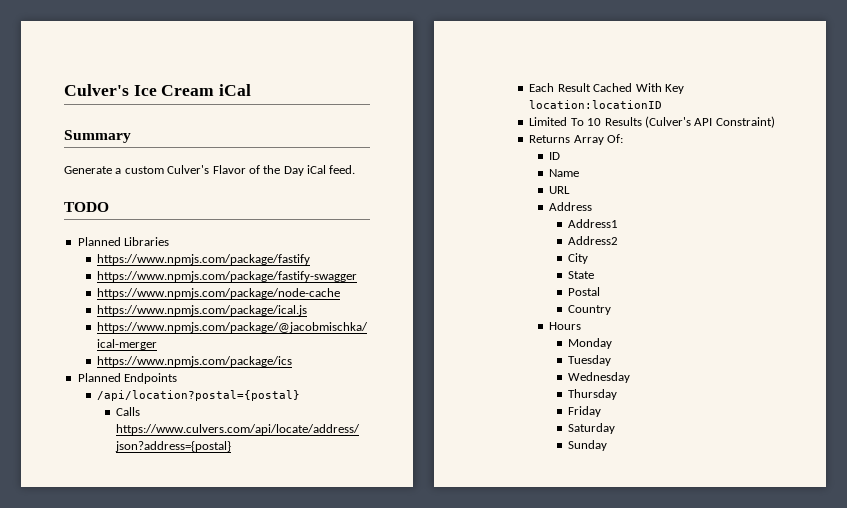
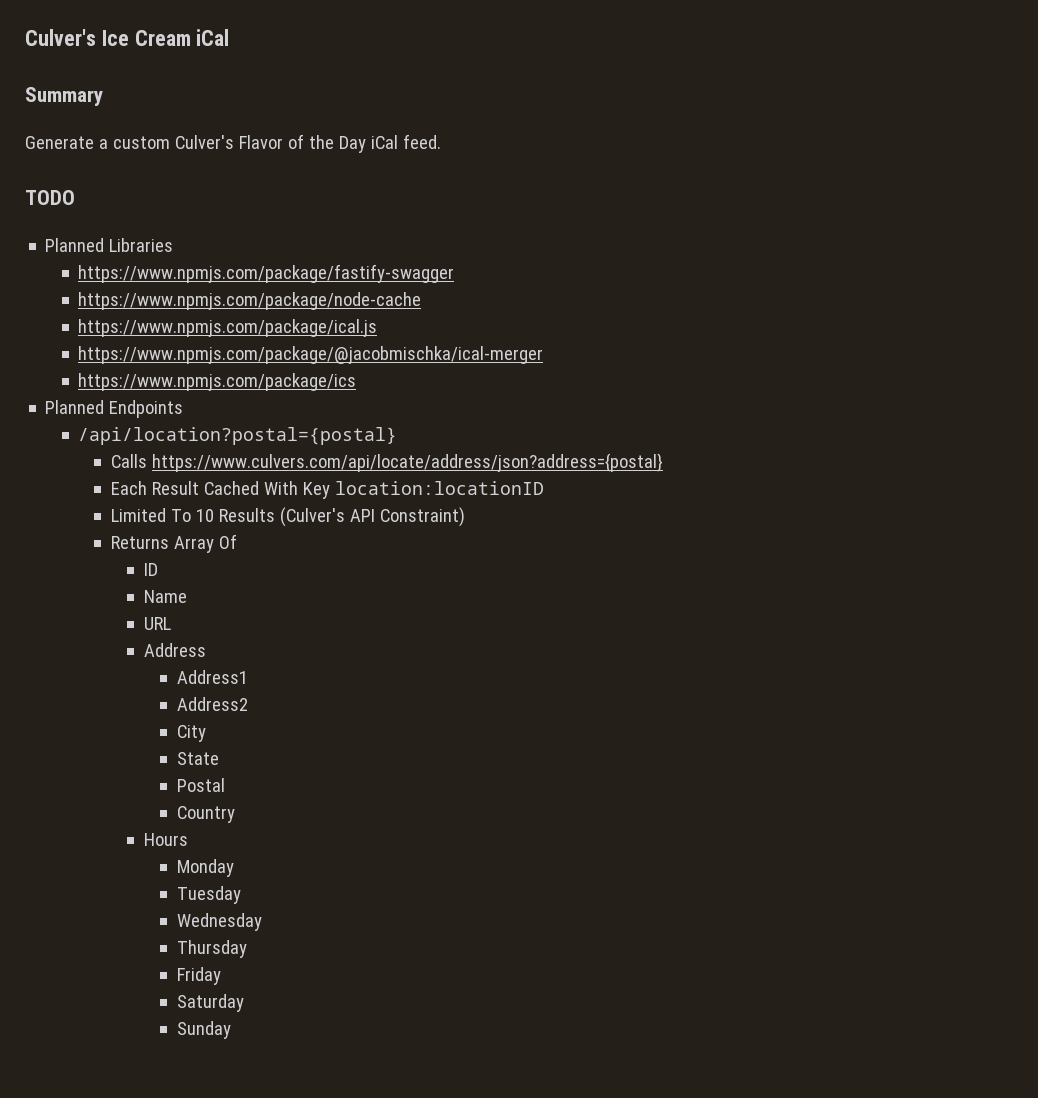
[97,254,311,265] // https://www.npmjs.com/package/fastify -> (174, 245) none
[607,134,624,143] Of: -> [218,534,237,549] Of

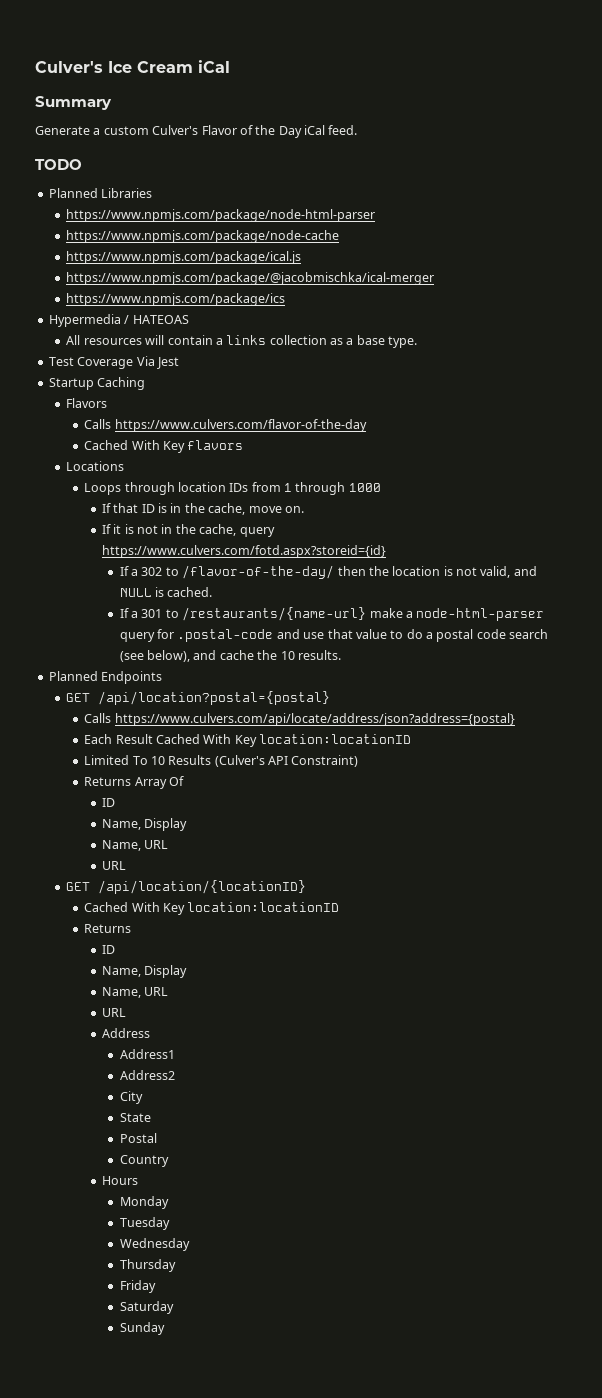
[78,264,455,283] https://www.npmjs.com/package/fastify-swagger -> [66,209,376,222] https://www.npmjs.com/package/node-html-parser
(357, 382) none -> [48,314,189,327] [66,335,418,348] [48,356,179,369] [48,377,146,390] [66,398,108,408] [84,419,367,432] [84,440,244,453] [66,461,125,471] [84,482,381,495] [101,503,304,515] [101,524,275,537] [101,545,386,558] [119,565,537,579] [119,587,213,597] [119,607,545,621] [119,629,549,642] [119,650,341,662] // Hypermedia / HATEOAS // All resources will contain a links collection as a base type. // Test Coverage Via Jest // Startup Caching // Flavors // Calls https://www.culvers.com/flavor-of-the-day // Cached With Key flavors // Locations // Loops through location IDs from 1 through 1000 // If that ID is in the cache, move on. // If it is not in the cache, query https://www.culvers.com/fotd.aspx?storeid={id} // If a 302 to /flavor-of-the-day/ then the location is not valid, and NULL is cached. // If a 301 to /restaurants/{name-url} make a node-html-parser query for .postal-code and use that value to do a postal code search (see below), and cache the 10 results.
(184, 409) none -> [66,693,91,702] GET
[143,590,187,603] Name -> [101,818,188,831] [101,840,169,851] [101,861,126,870] [66,880,307,894] [84,902,340,915] [84,924,132,933] [101,945,115,954] [101,965,188,978] [101,987,169,998] Name, Display // Name, URL // URL // GET /api/location/{locationID} // Cached With Key location:locationID // Returns // ID // Name, Display // Name, URL

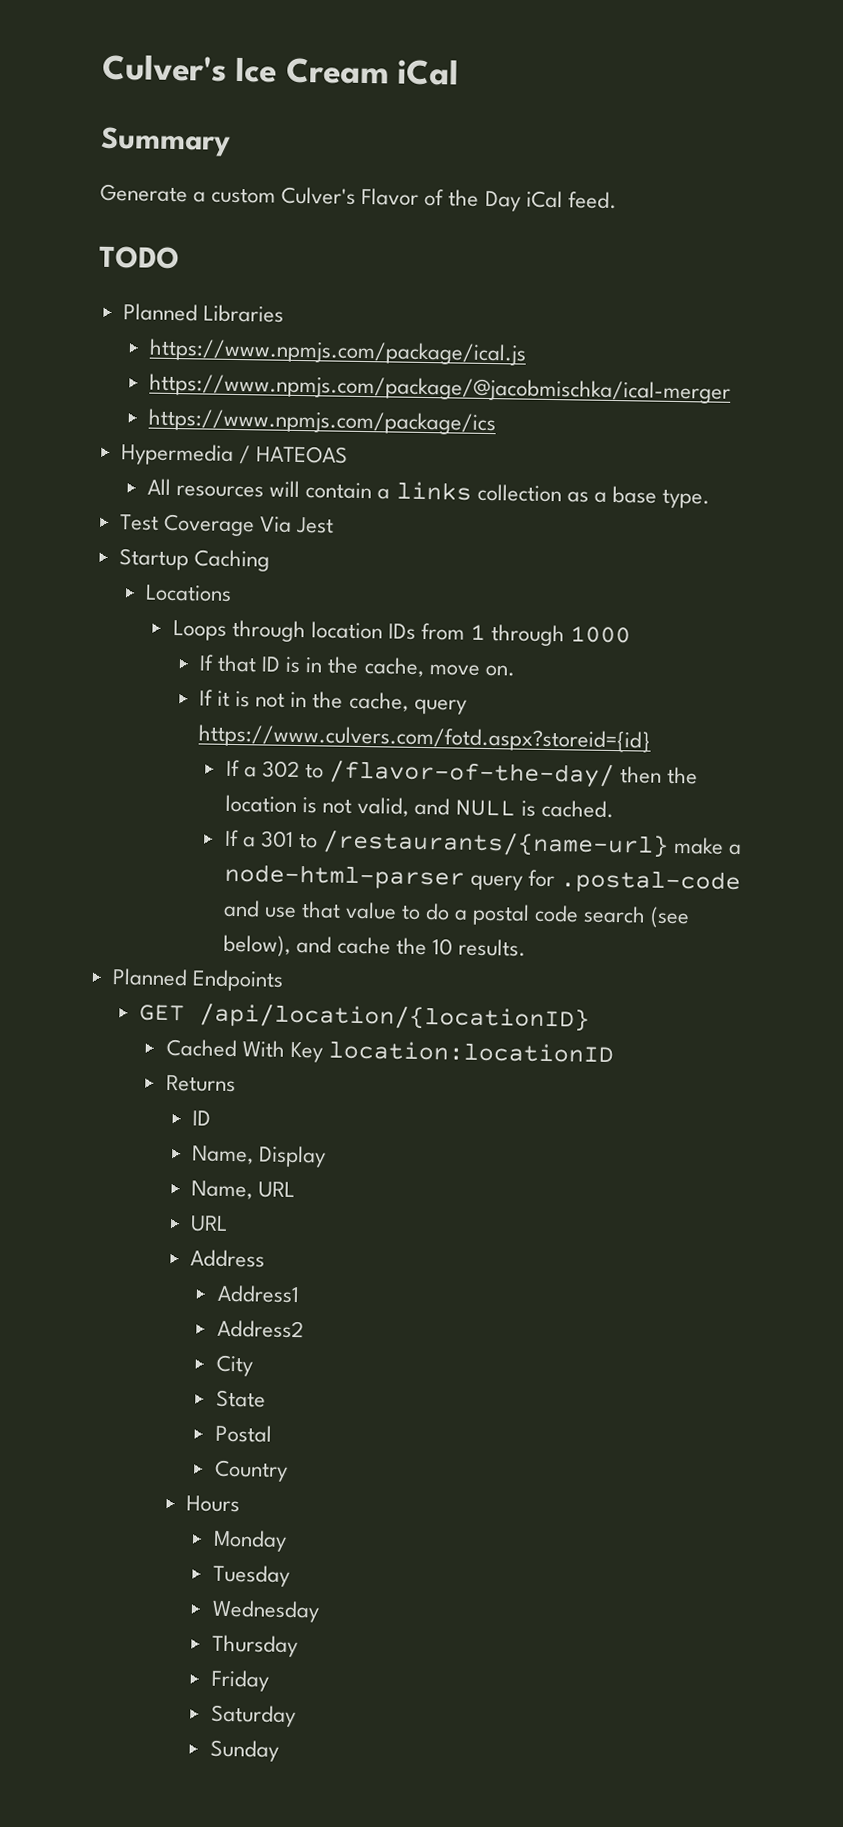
[66,209,376,222] [66,230,340,243] // https://www.npmjs.com/package/node-html-parser // https://www.npmjs.com/package/node-cache -> (284, 313) none
[66,398,108,408] [84,419,367,432] [84,440,244,453] // Flavors // Calls https://www.culvers.com/flavor-of-the-day // Cached With Key flavors -> (270, 560) none
[66,691,331,705] [84,713,515,726] [84,734,412,747] [84,755,359,767] [84,776,184,789] [101,798,115,807] [101,818,188,831] [101,840,169,851] [101,861,126,870] // GET /api/location?postal={postal} // Calls https://www.culvers.com/api/locate/address/json?address={postal} // Each Result Cached With Key location:locationID // Limited To 10 Results (Culver's API Constraint) // Returns Array Of // ID // Name, Display // Name, URL // URL -> (284, 980) none

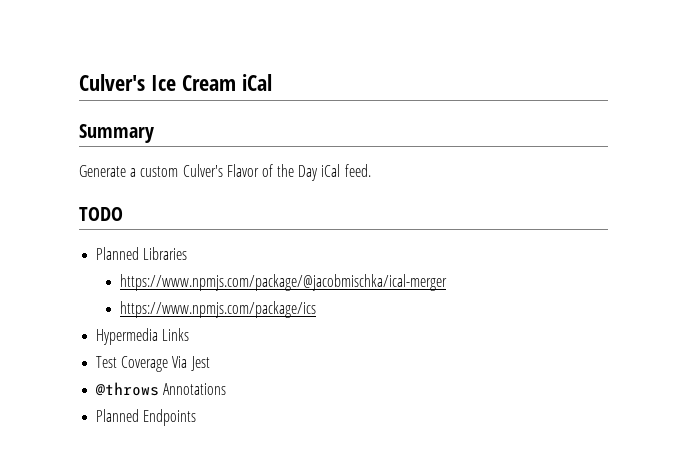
[149,338,528,366] // https://www.npmjs.com/package/ical.js -> (188, 253) none
[238,445,348,465] [147,478,710,509] [119,513,334,537] [118,548,270,572] [145,584,233,602] [172,619,632,647] [199,654,515,678] [199,689,467,715] [198,724,652,753] [225,759,698,789] [224,794,615,819] [224,829,742,858] [223,863,741,895] [222,899,691,929] [222,934,526,957] [111,968,284,992] [139,1002,591,1032] [165,1038,614,1064] [165,1074,236,1093] [192,1110,212,1126] [192,1145,327,1168] [191,1180,296,1200] [190,1215,229,1232] [190,1249,266,1268] [216,1284,300,1304] [216,1319,304,1339] [215,1354,253,1377] [215,1389,266,1408] [214,1424,272,1443] [213,1459,288,1482] [186,1495,241,1513] [212,1529,287,1552] [212,1564,290,1587] [211,1599,320,1623] [211,1634,298,1658] [210,1669,269,1692] [210,1704,296,1728] [209,1739,279,1762] / HATEOAS // All resources will contain a links collection as a base type. // Test Coverage Via Jest // Startup Caching // Locations // Loops through location IDs from 1 through 1000 // If that ID is in the cache, move on. // If it is not in the cache, query https://www.culvers.com/fotd.aspx?storeid={id} // If a 302 to /flavor-of-the-day/ then the location is not valid, and NULL is cached. // If a 301 to /restaurants/{name-url} make a node-html-parser query for .postal-code and use that value to do a postal code search (see below), and cache the 10 results. // Planned Endpoints // GET /api/location/{locationID} // Cached With Key location:locationID // Returns // ID // Name, Display // Name, URL // URL // Address // Address1 // Address2 // City // State // Postal // Country // Hours // Monday // Tuesday // Wednesday // Thursday // Friday // Saturday // Sunday -> [162,328,190,341] [96,356,210,372] [95,382,227,396] [96,409,197,426] Links // Test Coverage Via Jest // @throws Annotations // Planned Endpoints

